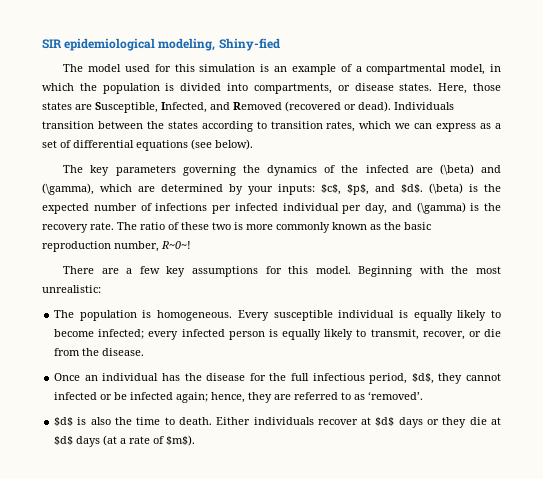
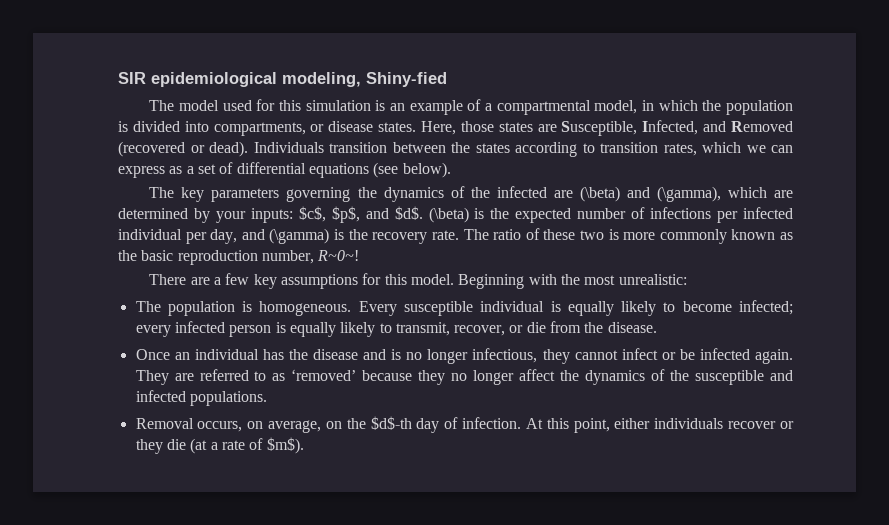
[249,373,434,384] for the full infectious period, $d$, -> [363,348,538,364] and is no longer infectious,
[54,392,98,400] infected -> [621,348,658,360] infect
[176,392,273,403] again; hence, they -> [755,349,793,364] [135,370,169,385] again. They
[368,391,424,400] [54,417,501,428] [54,436,101,447] ‘removed’. // $d$ is also the time to death. Either individuals recover at $d$ days or they die at $d$ days -> [291,369,793,385] [135,390,267,406] [135,416,794,433] [135,439,186,454] ‘removed’ because they no longer affect the dynamics of the susceptible and infected populations. // Removal occurs, on average, on the $d$-th day of infection. At this point, either individuals recover or they die

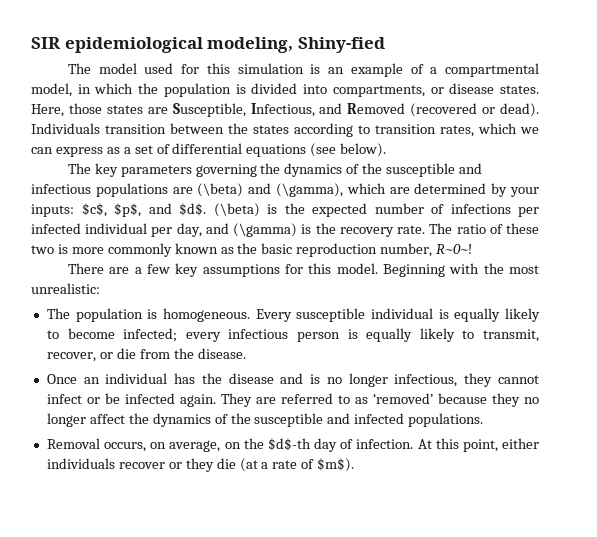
[642,120,699,135] Infected, -> [250,103,315,117] Infectious,
[496,186,547,198] infected -> [386,163,483,177] [31,183,168,197] susceptible and infectious populations
[174,321,225,333] infected -> [228,329,289,339] infectious

